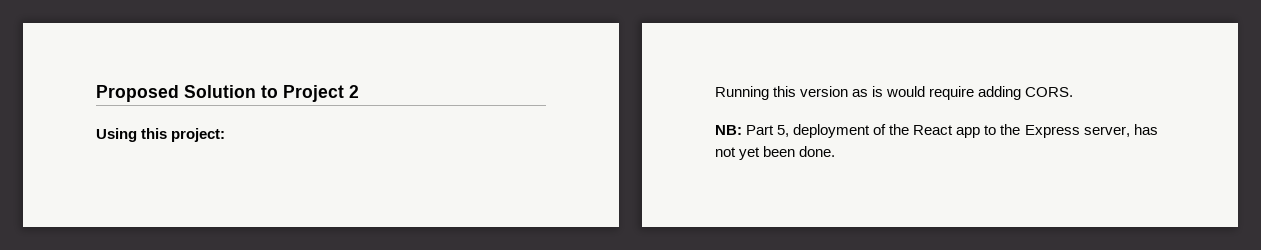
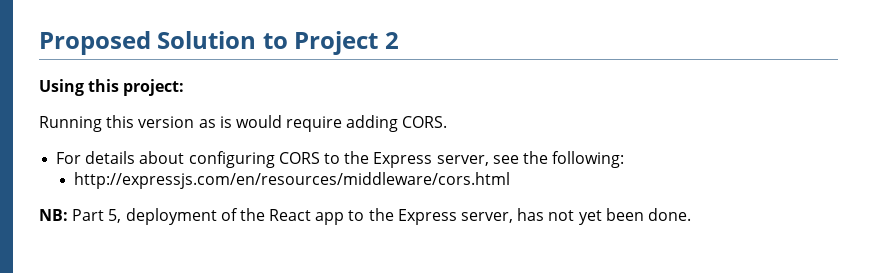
(1074, 92) none -> [56,151,625,168] [74,172,511,189] // For details about configuring CORS to the Express server, see the following: // http://expressjs.com/en/resources/middleware/cors.html

